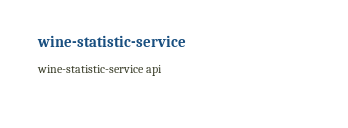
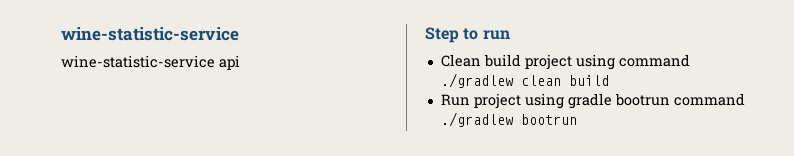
(163, 70) none -> [425,27,510,43] [440,54,690,70] [440,73,609,88] [440,93,745,109] [440,112,577,127] // Step to run // Clean build project using command ./gradlew clean build // Run project using gradle bootrun command ./gradlew bootrun

